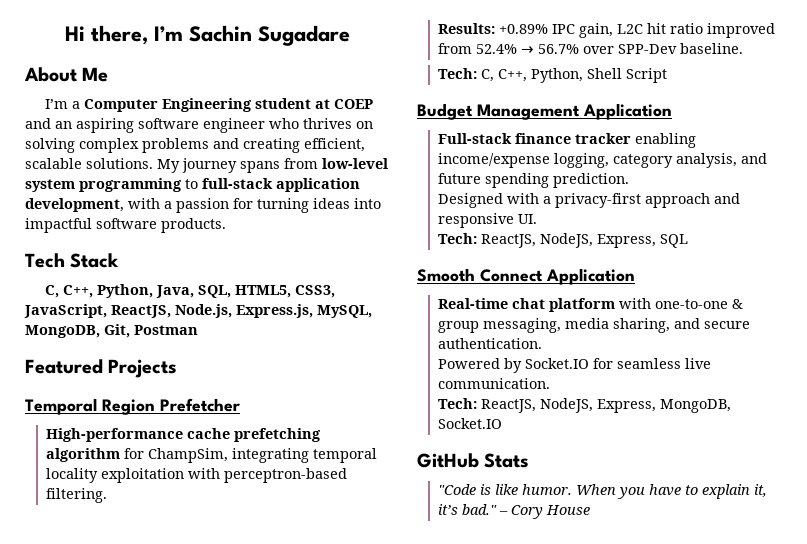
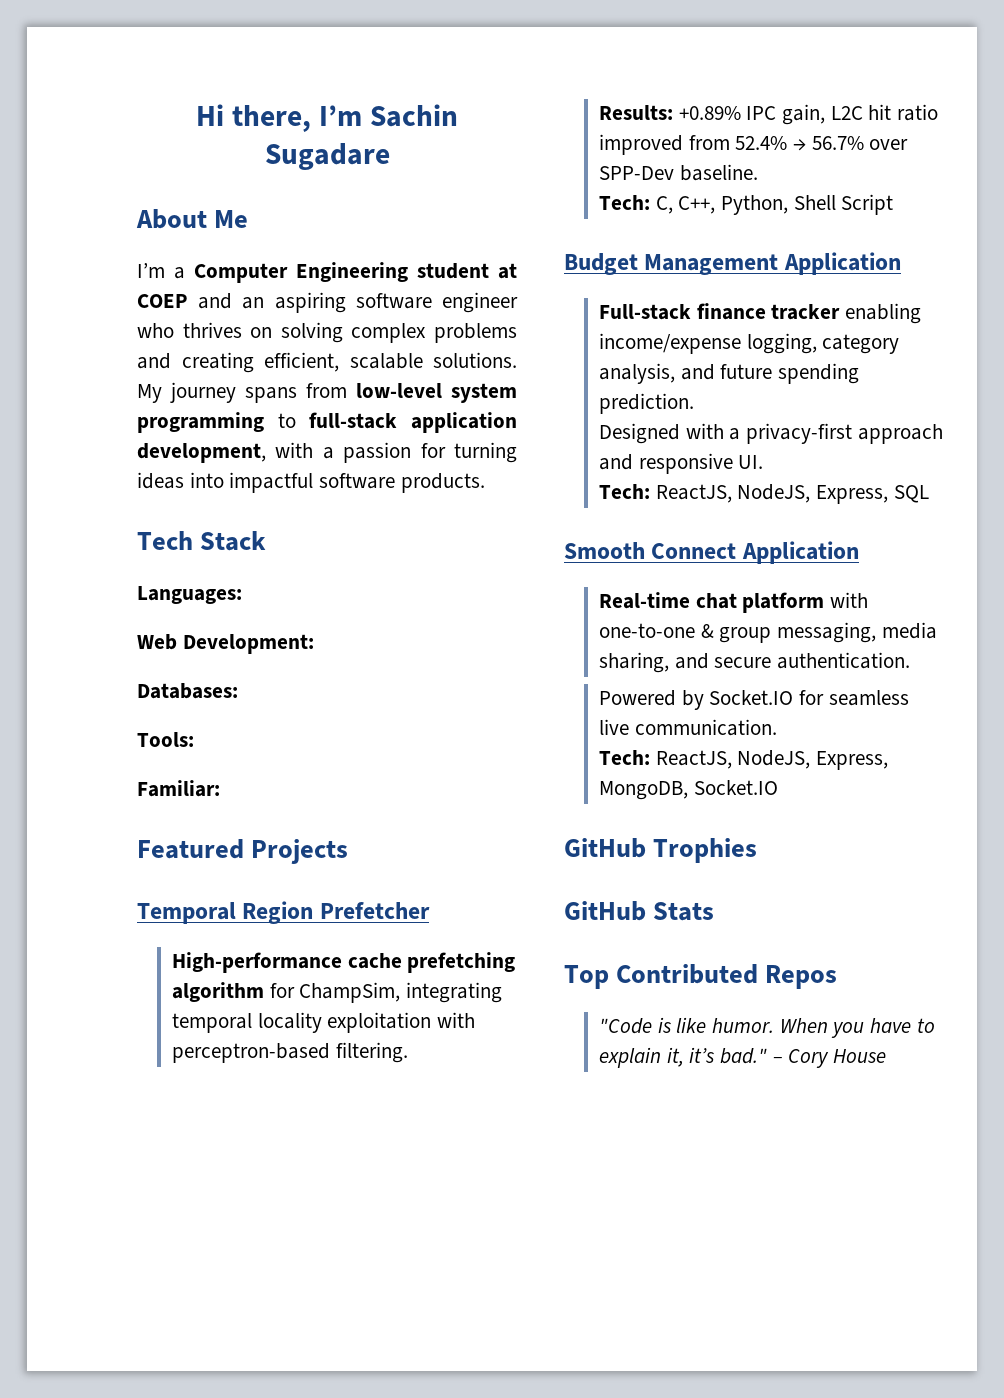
[44,284,335,298] [24,304,372,318] [25,324,198,338] C, C++, Python, Java, SQL, HTML5, CSS3, JavaScript, ReactJS, Node.js, Express.js, MySQL, MongoDB, Git, Postman -> [137,586,242,604] [137,634,314,654] [137,683,238,699] [137,732,194,747] [137,780,220,797] Languages: // Web Development: // Databases: // Tools: // Familiar:
(503, 423) none -> [564,838,758,863] // GitHub Trophies
(530, 460) none -> [564,964,838,989] // Top Contributed Repos

